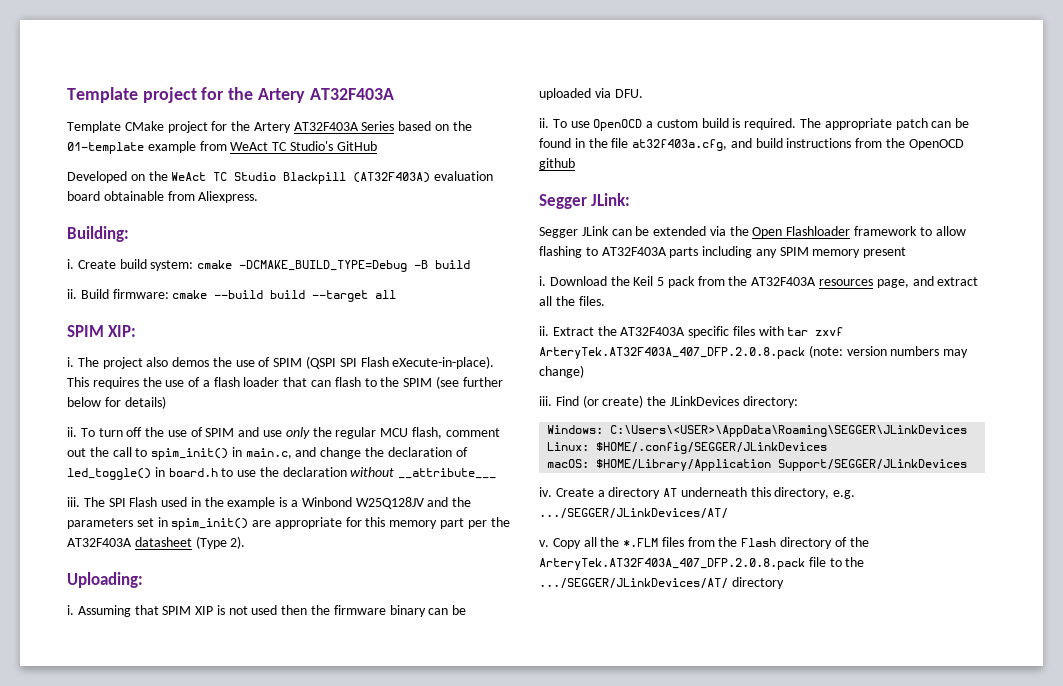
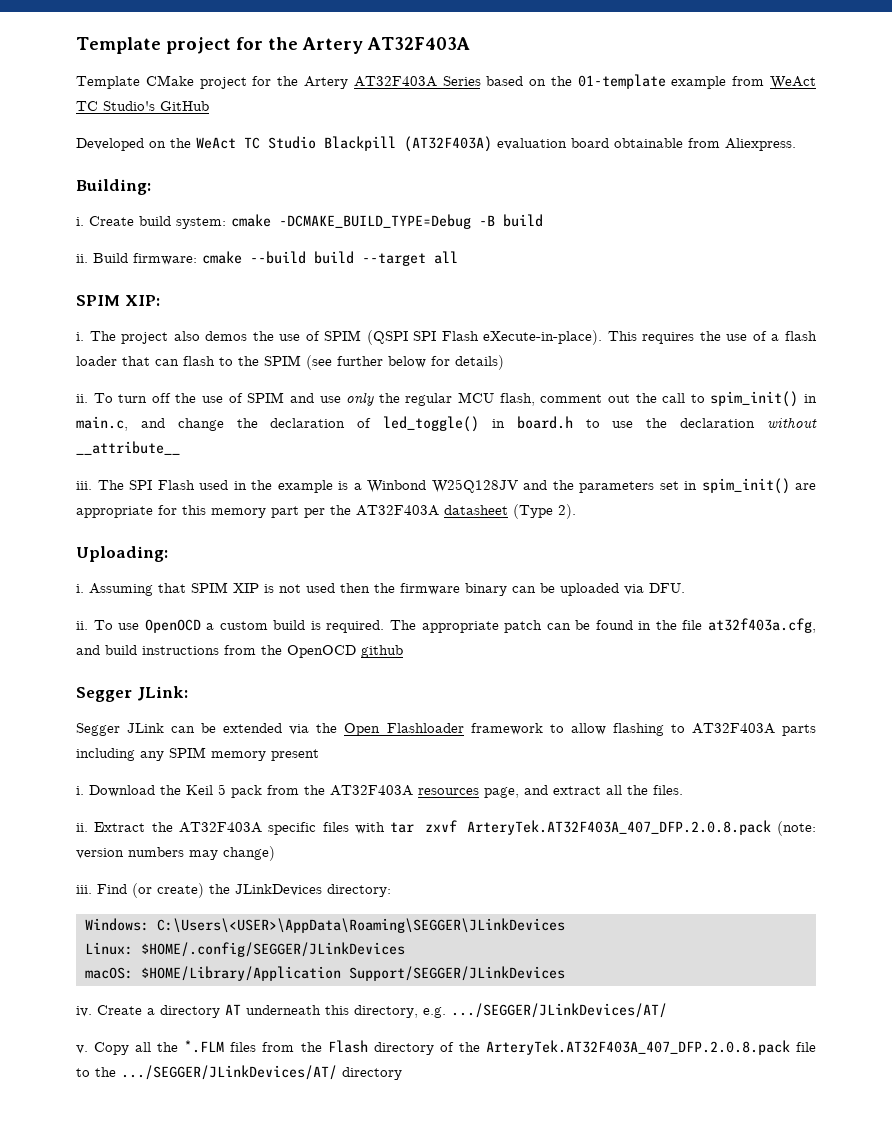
[398,468,497,479] __attribute___ -> [76,441,180,455] __attribute__

